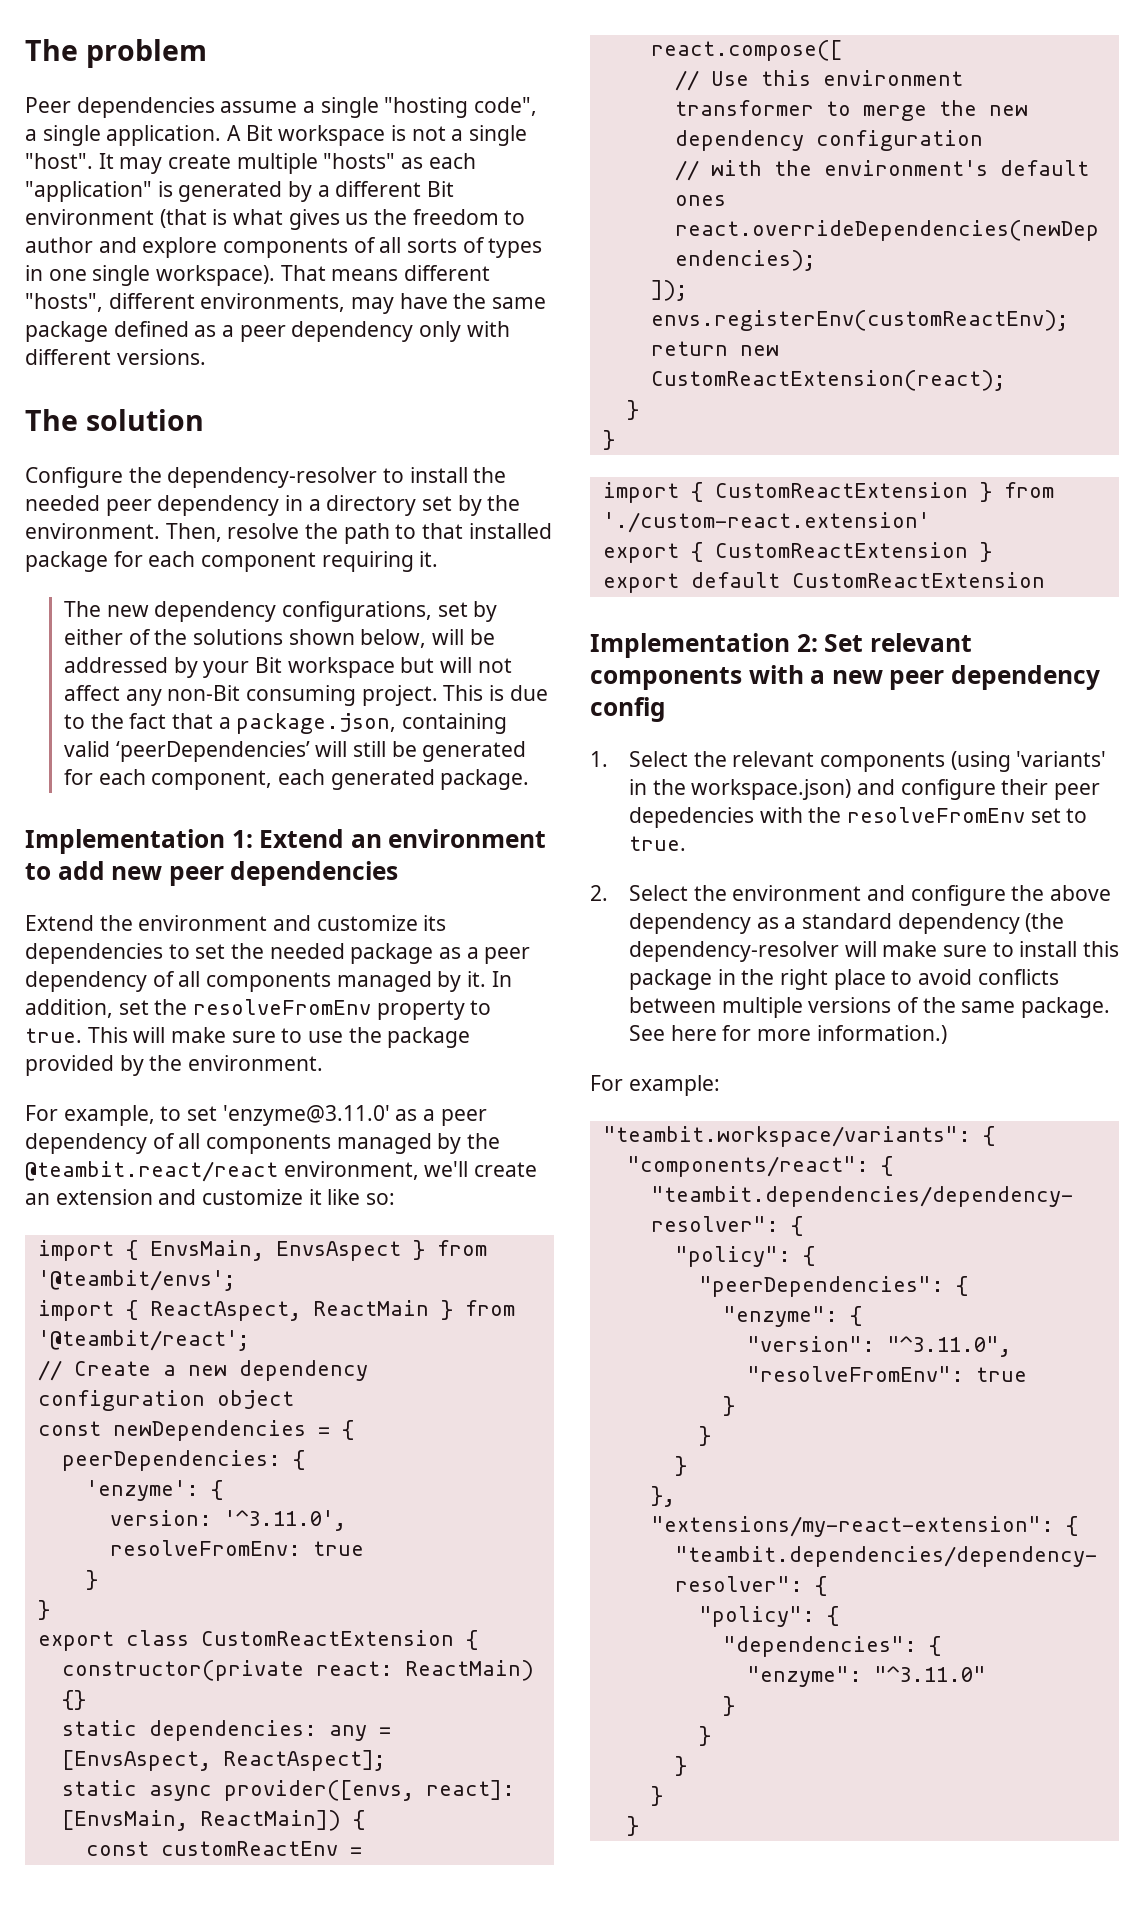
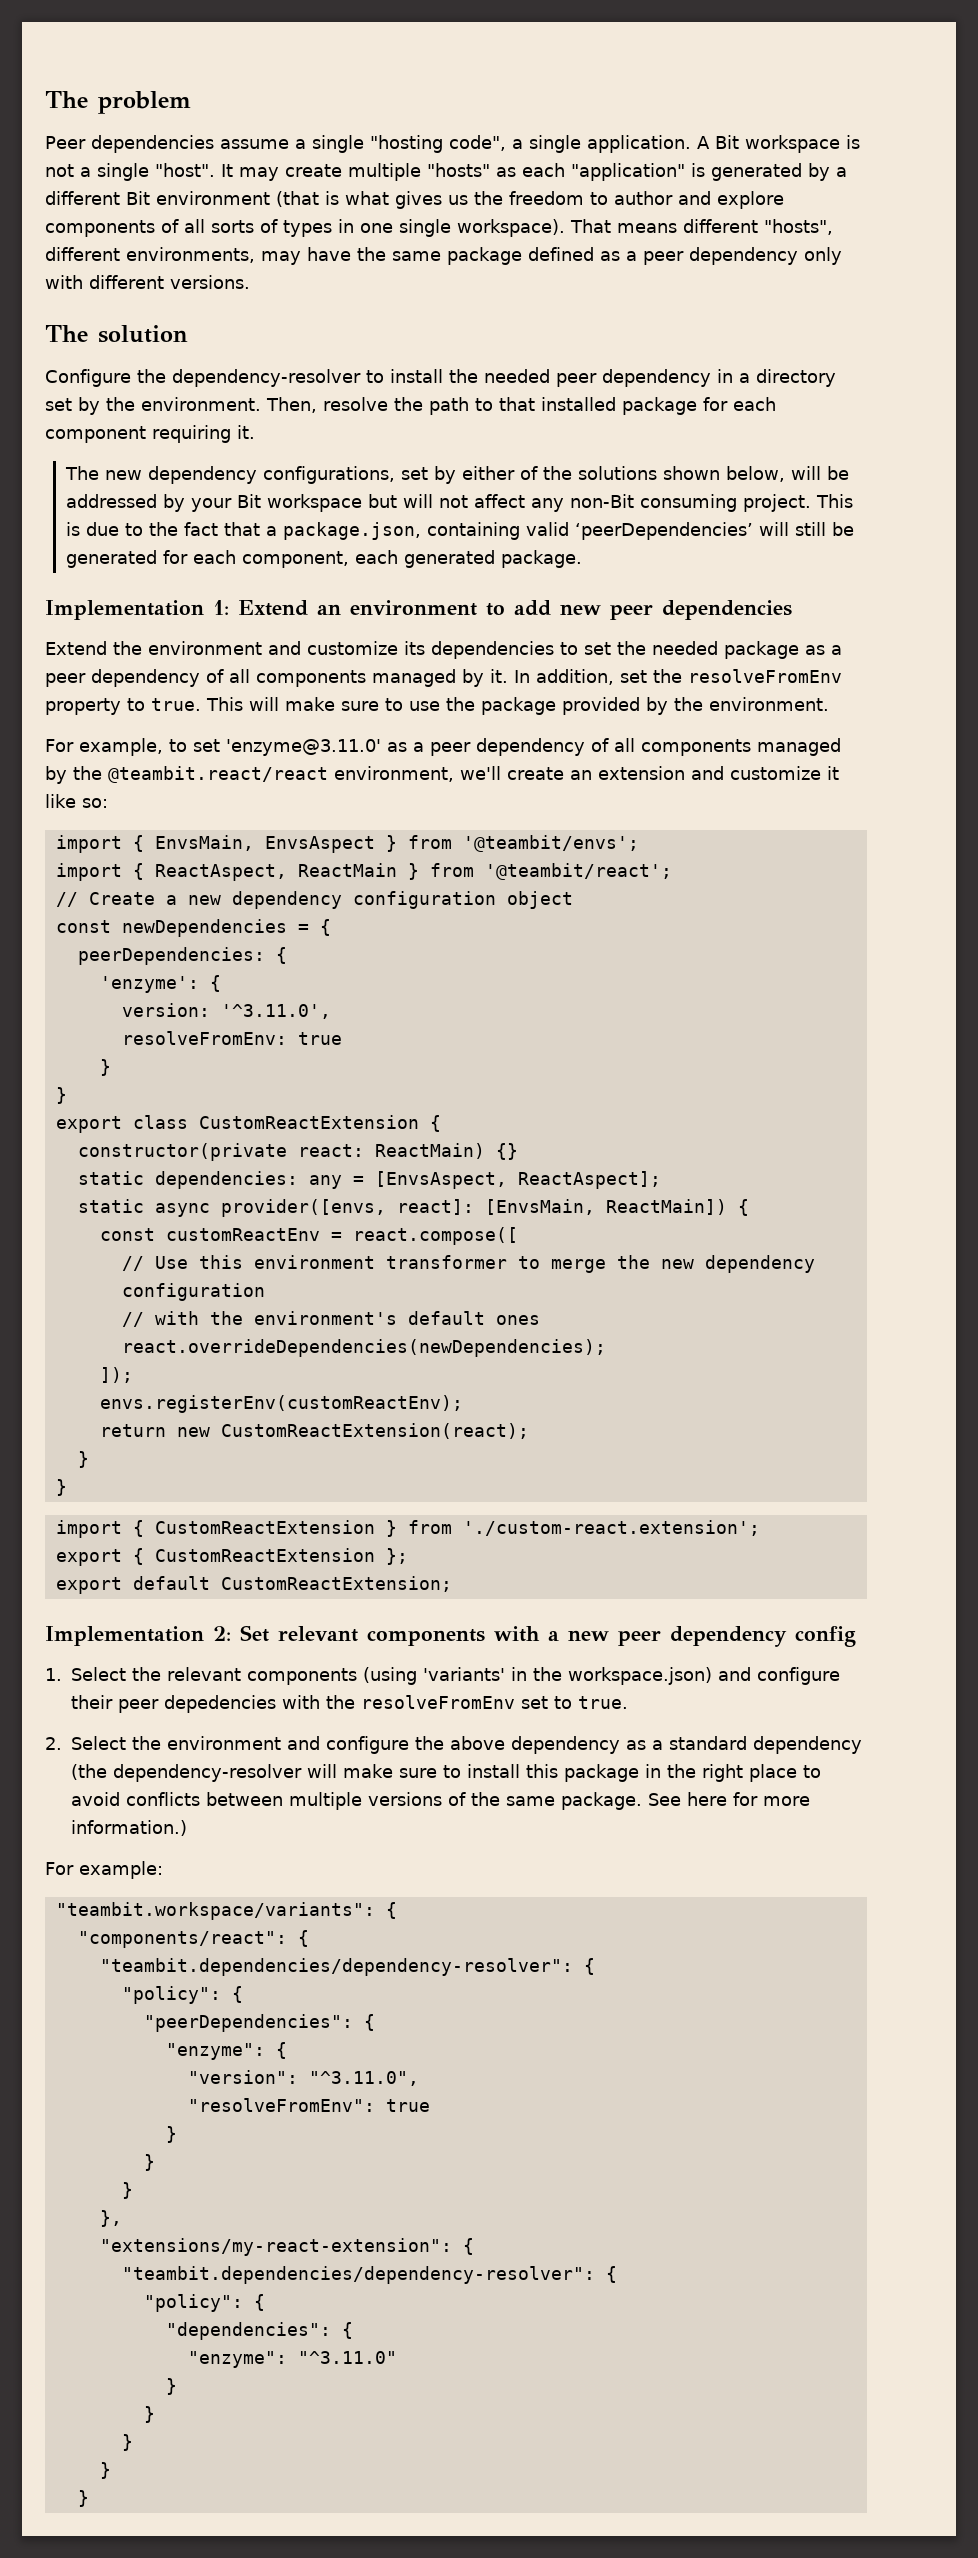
[602,512,930,533] './custom-react.extension' -> [462,1520,760,1536] './custom-react.extension';
[979,542,992,562] } -> [385,1548,408,1565] };
[791,572,1045,588] CustomReactExtension -> [220,1576,452,1592] CustomReactExtension;

